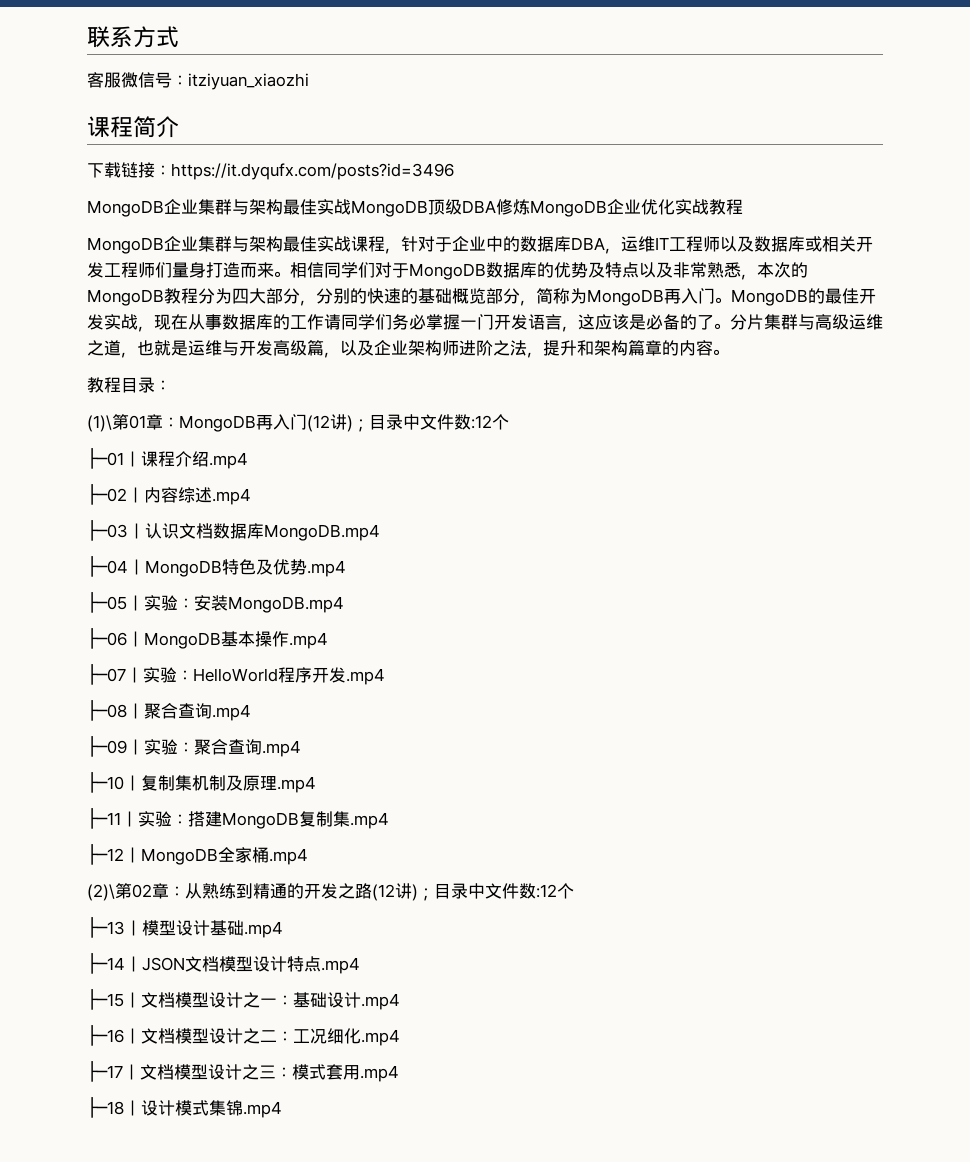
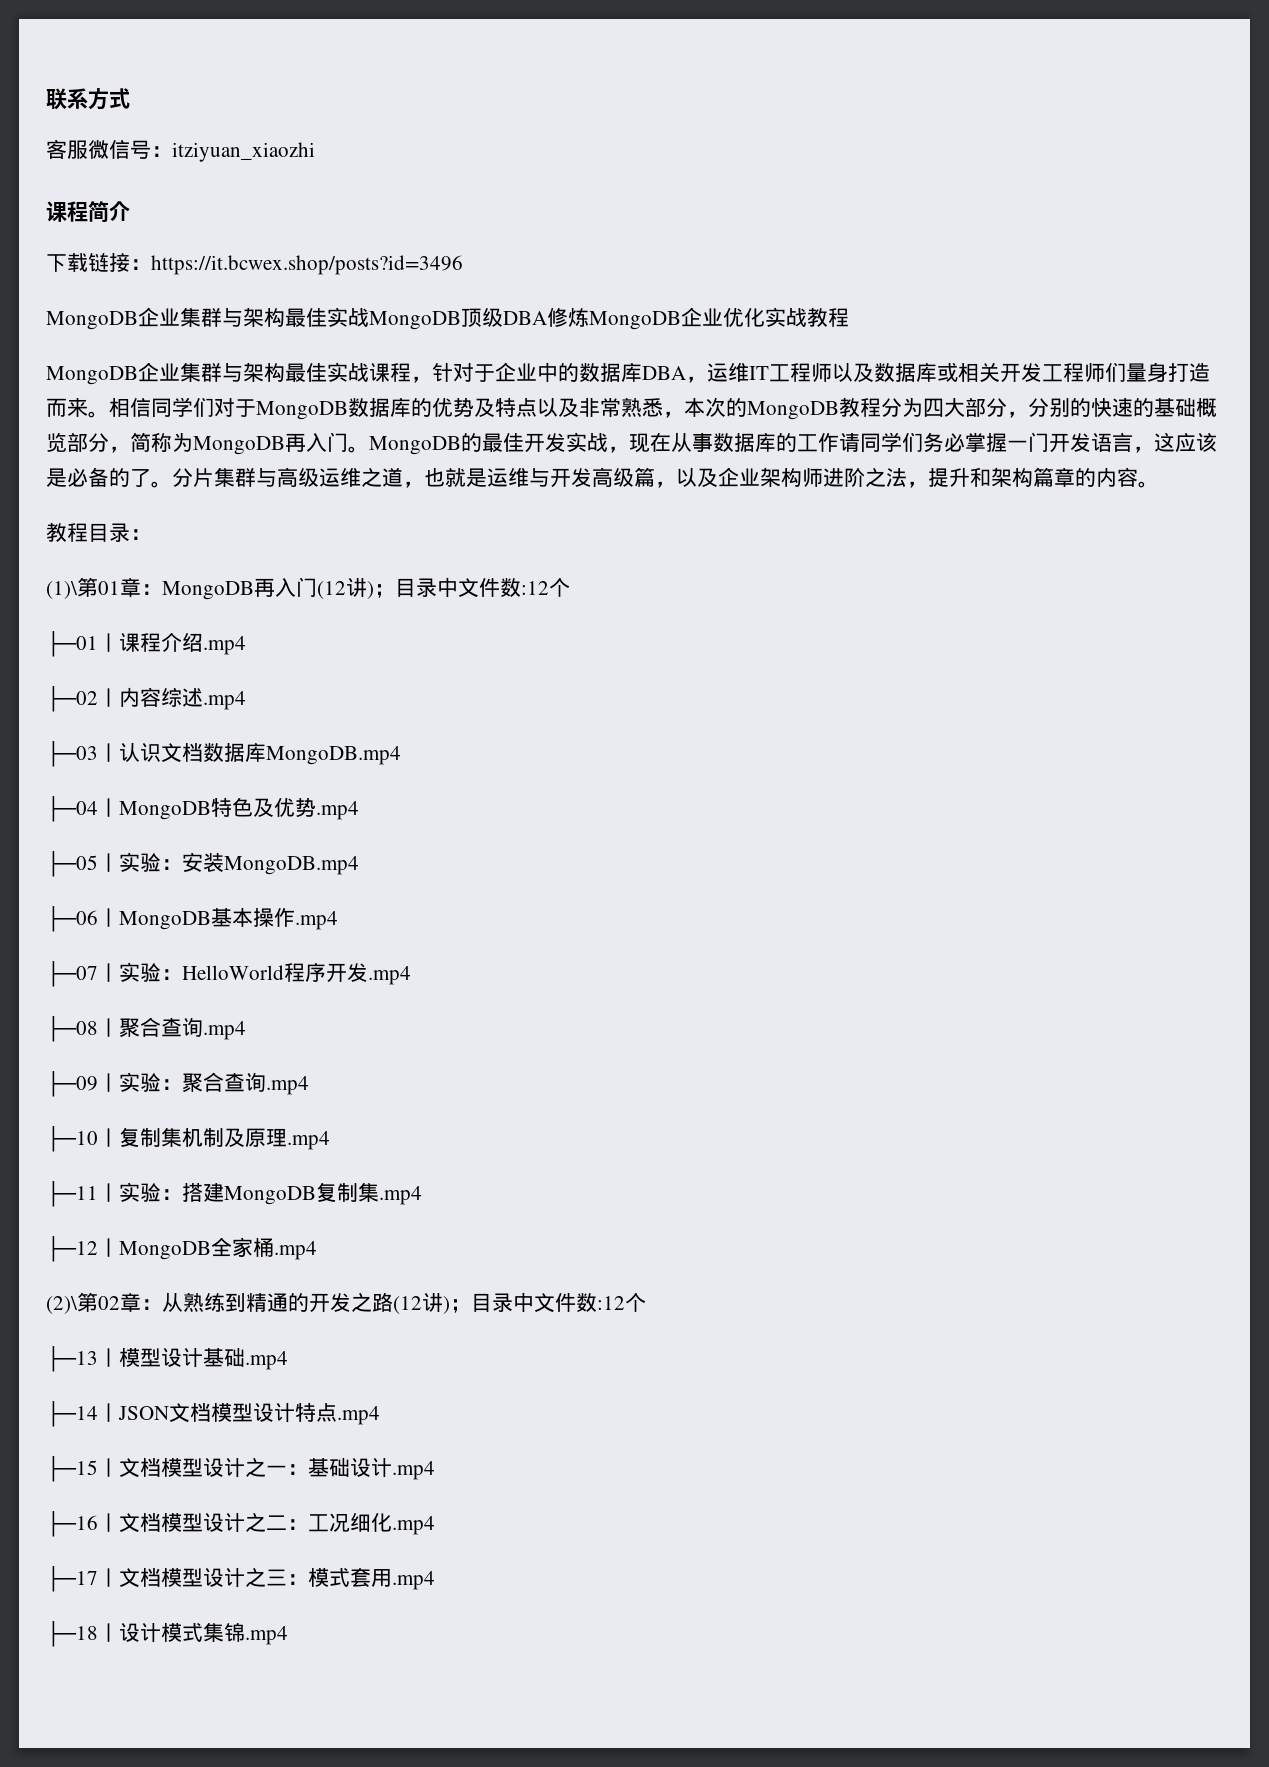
[171,163,454,180] https://it.dyqufx.com/posts?id=3496 -> [151,255,463,275] https://it.bcwex.shop/posts?id=3496

